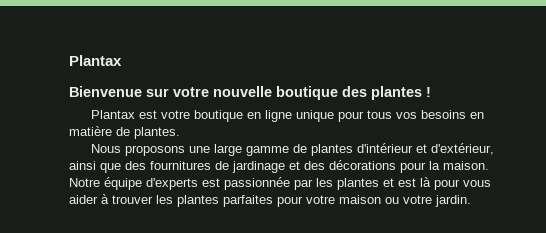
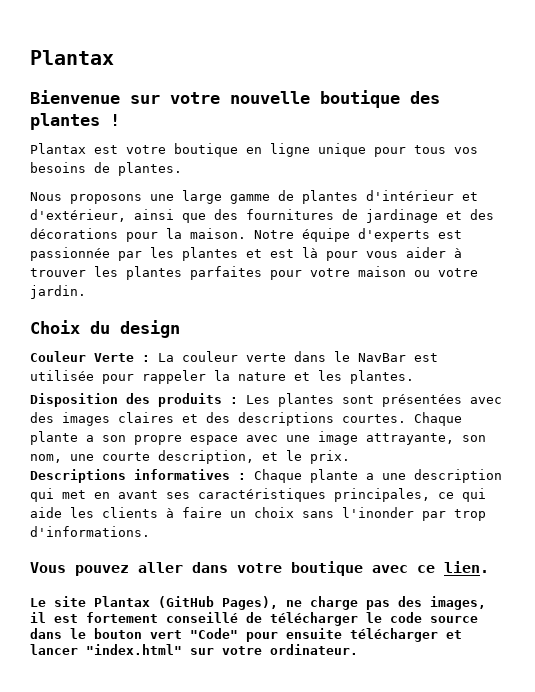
[469,112,484,119] [69,126,112,136] en matière -> (86, 167) none
(471, 201) none -> [30,320,180,338] [30,351,438,362] [30,370,414,384] [30,393,502,407] [30,412,462,426] [30,431,486,445] [30,450,350,464] [30,469,502,483] [30,488,486,502] [30,507,486,521] [30,526,150,537] [30,561,489,576] [30,596,486,610] [30,612,478,626] [30,628,462,642] [30,644,358,655] // Choix du design // Couleur Verte : La couleur verte dans le NavBar est utilisée pour rappeler la nature et les plantes. // Disposition des produits : Les plantes sont présentées avec des images claires et des descriptions courtes. Chaque plante a son propre espace avec une image attrayante, son nom, une courte description, et le prix. // Descriptions informatives : Chaque plante a une description qui met en avant ses caractéristiques principales, ce qui aide les clients à faire un choix sans l'inonder par trop d'informations. // Vous pouvez aller dans votre boutique avec ce lien. // Le site Plantax (GitHub Pages), ne charge pas des images, il est fortement conseillé de télécharger le code source dans le bouton vert "Code" pour ensuite télécharger et lancer "index.html" sur votre ordinateur.

